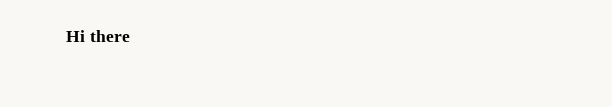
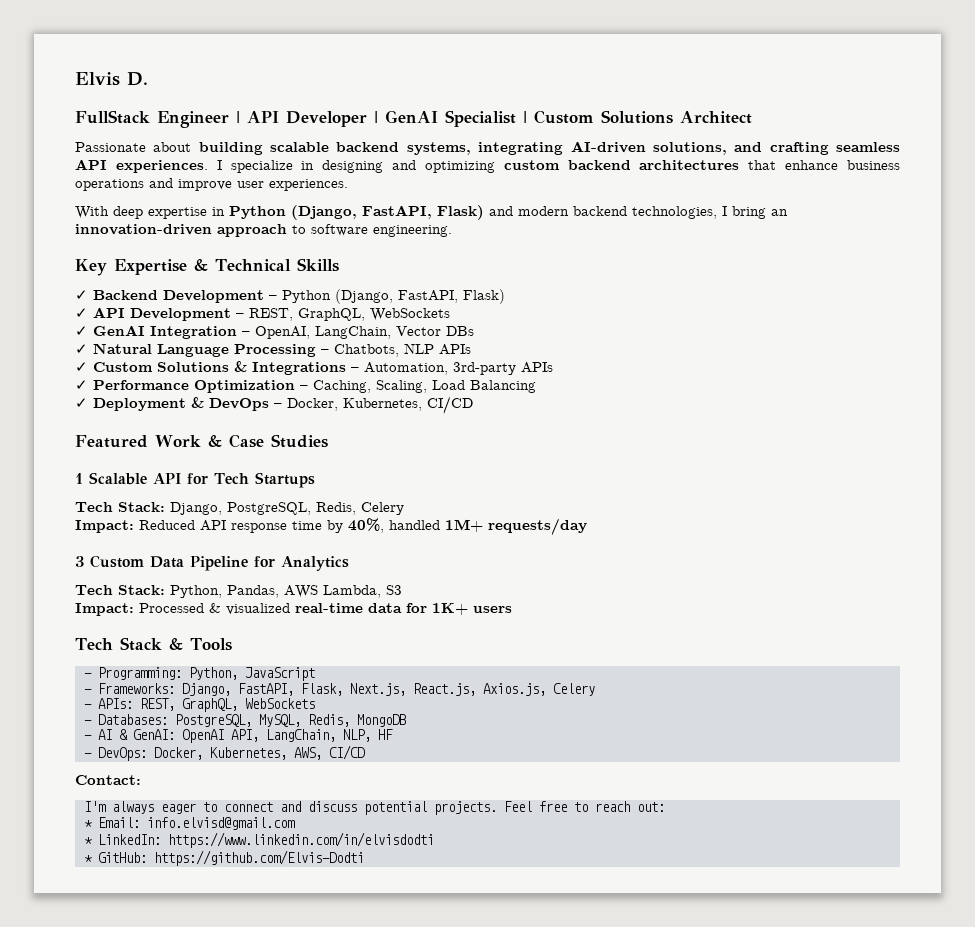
[66,30,130,42] Hi there -> [75,72,148,86] [75,110,752,128] [75,141,900,155] [75,159,900,173] [75,178,348,191] [75,205,788,220] [75,224,452,237] [75,258,339,276] [75,289,505,304] [75,307,450,321] [75,325,474,339] [75,343,471,357] [75,361,553,375] [75,380,536,393] [75,396,473,414] [75,434,328,448] [75,472,315,488] [75,502,404,515] [75,518,587,535] [75,555,349,571] [75,585,402,598] [75,603,512,616] [75,637,232,651] [83,667,315,681] [83,683,595,696] [83,698,315,712] [83,714,406,727] [83,729,393,743] [83,745,365,761] [75,775,141,785] [83,801,665,815] [83,817,295,830] [83,832,434,848] [83,850,364,866] Elvis D. // FullStack Engineer | API Developer | GenAI Specialist | Custom Solutions Architect // Passionate about building scalable backend systems, integrating AI-driven solutions, and crafting seamless API experiences. I specialize in designing and optimizing custom backend architectures that enhance business operations and improve user experiences. // With deep expertise in Python (Django, FastAPI, Flask) and modern backend technologies, I bring an innovation-driven approach to software engineering. // Key Expertise & Technical Skills // ✓ Backend Development – Python (Django, FastAPI, Flask) // ✓ API Development – REST, GraphQL, WebSockets // ✓ GenAI Integration – OpenAI, LangChain, Vector DBs // ✓ Natural Language Processing – Chatbots, NLP APIs // ✓ Custom Solutions & Integrations – Automation, 3rd-party APIs // ✓ Performance Optimization – Caching, Scaling, Load Balancing // ✓ Deployment & DevOps – Docker, Kubernetes, CI/CD // Featured Work & Case Studies // 1 Scalable API for Tech Startups // Tech Stack: Django, PostgreSQL, Redis, Celery // Impact: Reduced API response time by 40%, handled 1M+ requests/day // 3 Custom Data Pipeline for Analytics // Tech Stack: Python, Pandas, AWS Lambda, S3 // Impact: Processed & visualized real-time data for 1K+ users // Tech Stack & Tools // - Programming: Python, JavaScript // - Frameworks: Django, FastAPI, Flask, Next.js, React.js, Axios.js, Celery // - APIs: REST, GraphQL, WebSockets // - Databases: PostgreSQL, MySQL, Redis, MongoDB // - AI & GenAI: OpenAI API, LangChain, NLP, HF // - DevOps: Docker, Kubernetes, AWS, CI/CD // Contact: // I'm always eager to connect and discuss potential projects. Feel free to reach out: // * Email: info.elvisd@gmail.com // * LinkedIn: https://www.linkedin.com/in/elvisdodti // * GitHub: https://github.com/Elvis-Dodti

